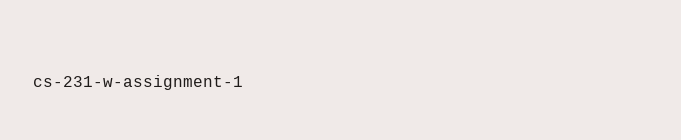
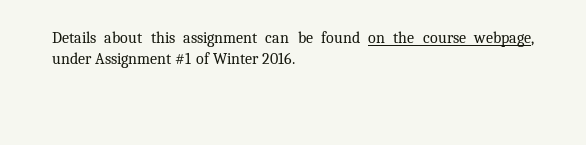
[33,75,243,90] cs-231-w-assignment-1 -> [52,31,534,47] [52,52,295,68] Details about this assignment can be found on the course webpage, under Assignment #1 of Winter 2016.

